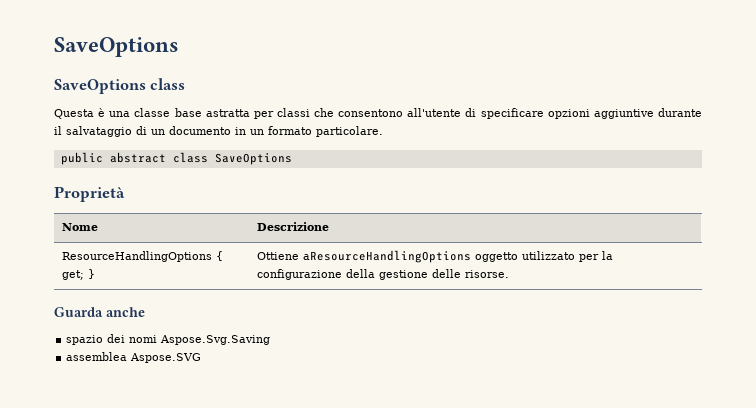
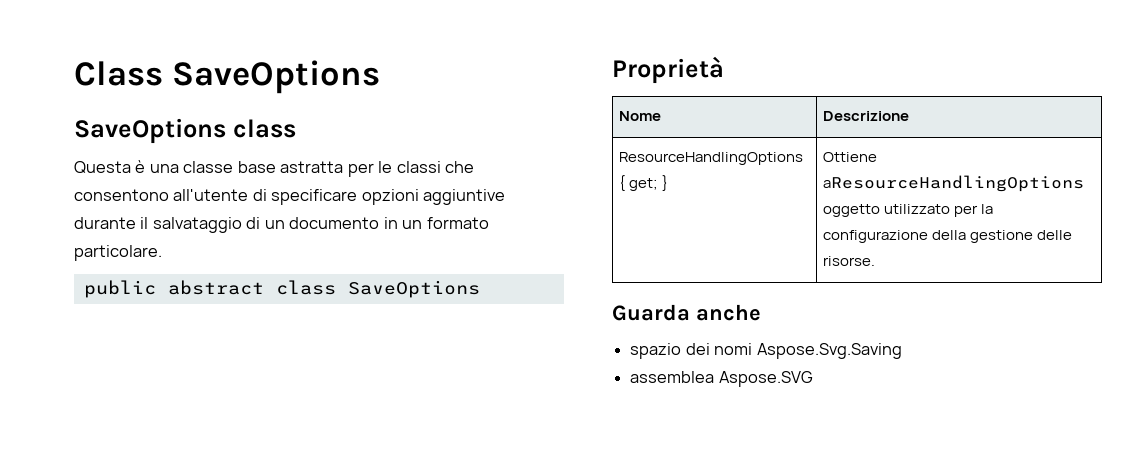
(54, 47) none -> [74,61,163,86] Class
(274, 115) none -> [378,161,393,173] le

